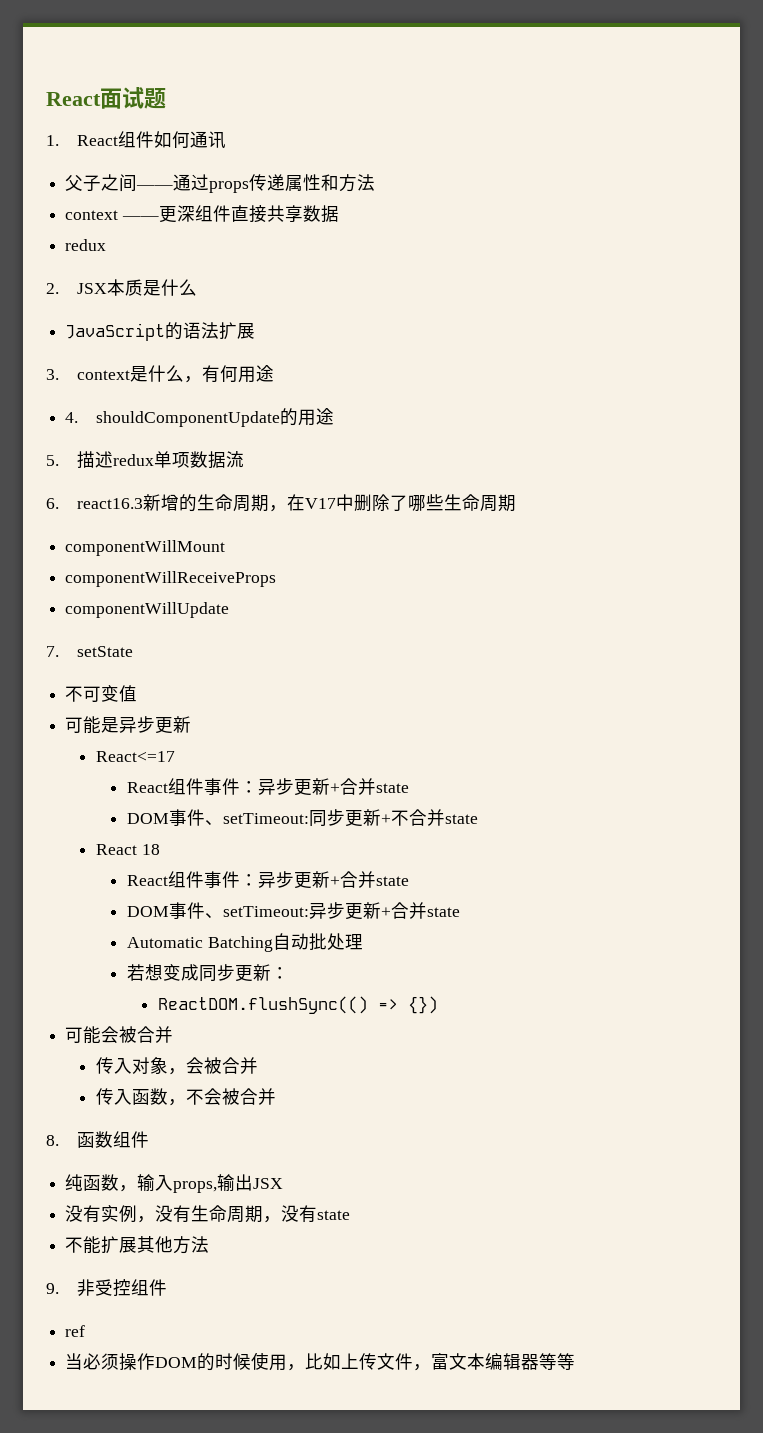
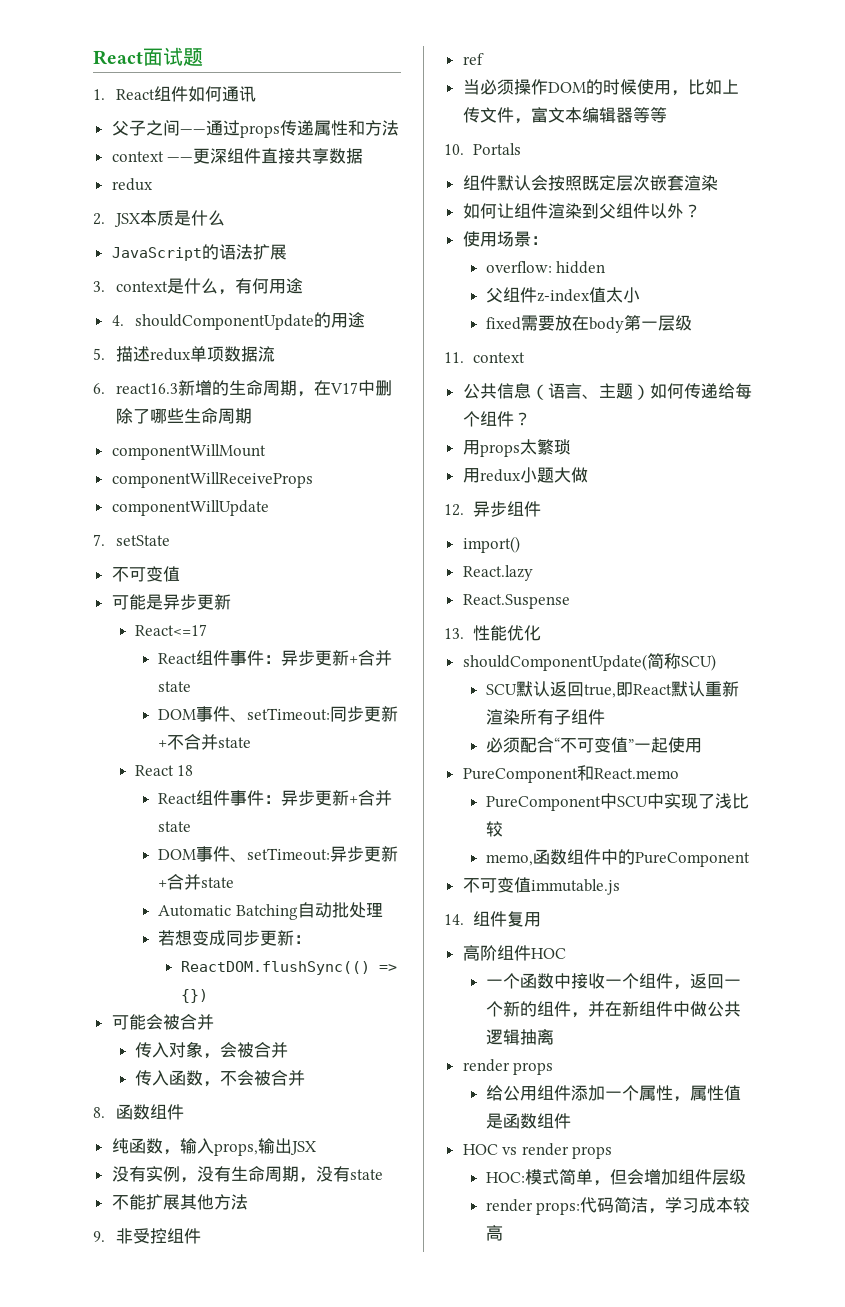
(576, 1361) none -> [444,143,521,155] [462,175,718,191] [462,203,701,219] [462,231,548,247] [485,261,606,274] [485,287,640,303] [485,315,692,333] [444,352,525,363] [462,383,752,400] [462,411,531,427] [462,439,571,457] [462,467,588,483] [444,501,541,517] [462,536,520,553] [462,565,533,581] [462,594,570,609] [444,625,541,641] [462,653,716,671] [485,681,739,698] [485,709,605,725] [485,737,702,753] [462,765,679,783] [485,793,749,811] [485,821,503,837] [485,849,750,867] [462,877,620,895] [444,911,541,927] [462,945,566,961] [485,973,741,990] [485,1001,741,1018] [485,1029,554,1045] [462,1059,554,1075] [485,1085,741,1102] [485,1113,571,1129] [462,1143,613,1159] [485,1169,746,1186] [485,1197,751,1215] [485,1225,503,1241] // 10. Portals // 组件默认会按照既定层次嵌套渲染 // 如何让组件渲染到父组件以外？ // 使用场景： // overflow: hidden // 父组件z-index值太小 // fixed需要放在body第一层级 // 11. context // 公共信息（语言、主题）如何传递给每个组件？ // 用props太繁琐 // 用redux小题大做 // 12.异步组件 // import() // React.lazy // React.Suspense // 13.性能优化 // shouldComponentUpdate(简称SCU) // SCU默认返回true,即React默认重新渲染所有子组件 // 必须配合“不可变值”一起使用 // PureComponent和React.memo // PureComponent中SCU中实现了浅比较 // memo,函数组件中的PureComponent // 不可变值immutable.js // 14.组件复用 // 高阶组件HOC // 一个函数中接收一个组件，返回一个新的组件，并在新组件中做公共逻辑抽离 // render props // 给公用组件添加一个属性，属性值是函数组件 // HOC vs render props // HOC:模式简单，但会增加组件层级 // render props:代码简洁，学习成本较高

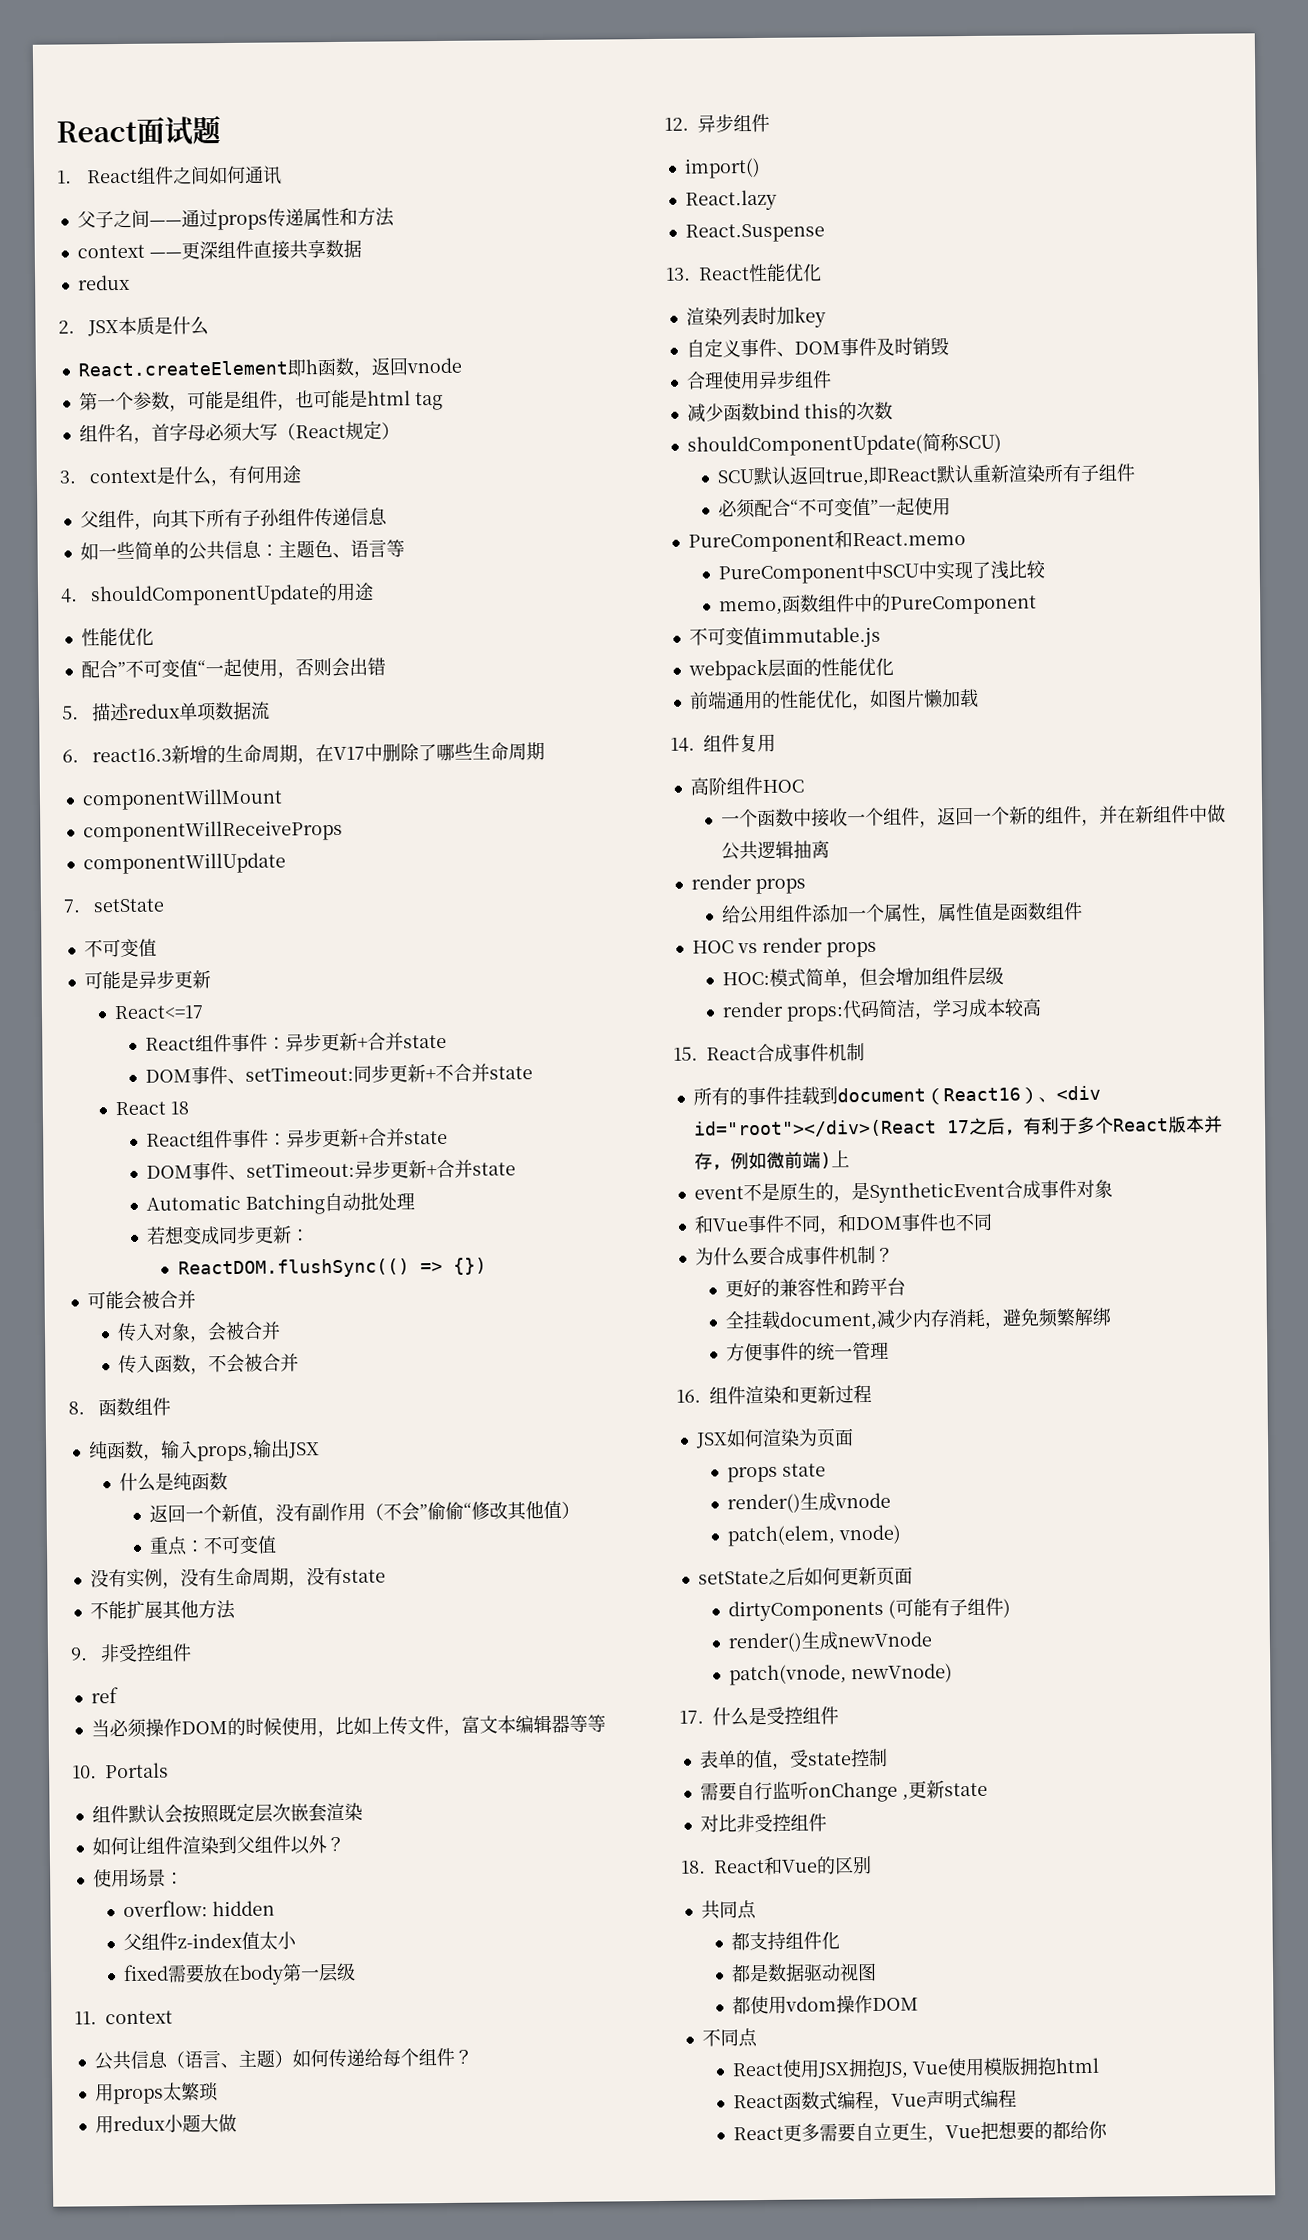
(189, 94) none -> [172,166,211,185] 之间
[111,244,287,261] JavaScript的语法扩展 -> [77,357,462,378] [78,389,443,412] [78,420,400,444] React.createElement即h函数，返回vnode // 第一个参数，可能是组件，也可能是html tag // 组件名，首字母必须大写（React规定）
[111,312,365,330] 4. shouldComponentUpdate的用途 -> [79,507,388,530] [79,539,405,561] [60,582,375,607] [80,627,154,647] [80,657,386,679] 父组件，向其下所有子孙组件传递信息 // 如一些简单的公共信息：主题色、语言等 // 4. shouldComponentUpdate的用途 // 性能优化 // 配合”不可变值“一起使用，否则会出错
(316, 1148) none -> [119,1472,229,1492] [149,1500,581,1524] [149,1535,278,1556] // 什么是纯函数 // 返回一个新值，没有副作用（不会”偷偷“修改其他值） // 重点：不可变值
[472,625,541,641] 性能优化 -> [698,263,822,283] [685,306,826,328] [685,337,949,358] [685,370,832,390] [686,401,893,423] React性能优化 // 渲染列表时加key // 自定义事件、DOM事件及时销毁 // 合理使用异步组件 // 减少函数bind this的次数
(620, 887) none -> [687,657,894,681] [688,688,979,711] // webpack层面的性能优化 // 前端通用的性能优化，如图片懒加载
(503, 1233) none -> [673,1043,865,1063] [692,1085,1101,1106] [693,1115,1223,1138] [693,1150,850,1171] [693,1179,1113,1203] [693,1212,993,1235] [694,1245,894,1267] [725,1277,907,1298] [725,1307,1112,1331] [726,1341,890,1362] [676,1384,872,1405] [694,1428,854,1449] [727,1463,827,1483] [727,1492,892,1514] [727,1524,903,1547] [697,1566,913,1586] [728,1597,1012,1622] [728,1631,933,1653] [729,1663,954,1686] [679,1706,839,1727] [698,1748,888,1770] [699,1780,988,1803] [699,1813,827,1833] [680,1855,872,1875] [700,1900,757,1920] [731,1931,841,1951] [731,1962,878,1983] [732,1994,920,2015] [701,2028,758,2048] [732,2057,1100,2079] [733,2089,1018,2111] [733,2120,1109,2143] // 15. React合成事件机制 // 所有的事件挂载到document（React16）、<div id="root"></div>(React 17之后，有利于多个React版本并存，例如微前端)上 // event不是原生的，是SyntheticEvent合成事件对象 // 和Vue事件不同，和DOM事件也不同 // 为什么要合成事件机制？ // 更好的兼容性和跨平台 // 全挂载document,减少内存消耗，避免频繁解绑 // 方便事件的统一管理 // 16.组件渲染和更新过程 // JSX如何渲染为页面 // props state // render()生成vnode // patch(elem, vnode) // setState之后如何更新页面 // dirtyComponents (可能有子组件) // render()生成newVnode // patch(vnode, newVnode) // 17.什么是受控组件 // 表单的值，受state控制 // 需要自行监听onChange ,更新state // 对比非受控组件 // 18. React和Vue的区别 // 共同点 // 都支持组件化 // 都是数据驱动视图 // 都使用vdom操作DOM // 不同点 // React使用JSX拥抱JS, Vue使用模版拥抱html // React函数式编程，Vue声明式编程 // React更多需要自立更生，Vue把想要的都给你

